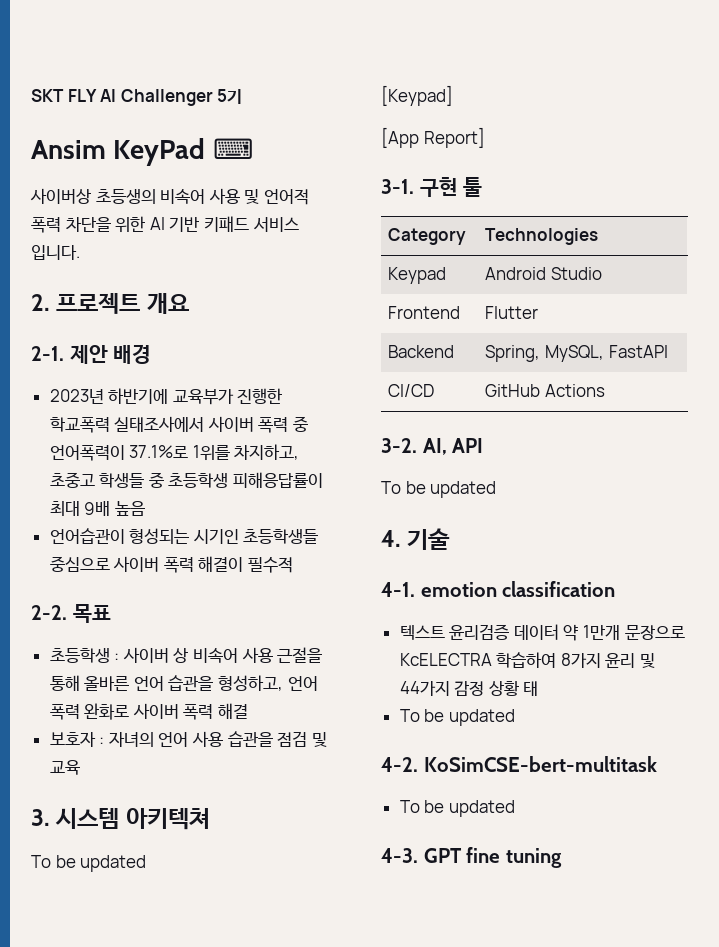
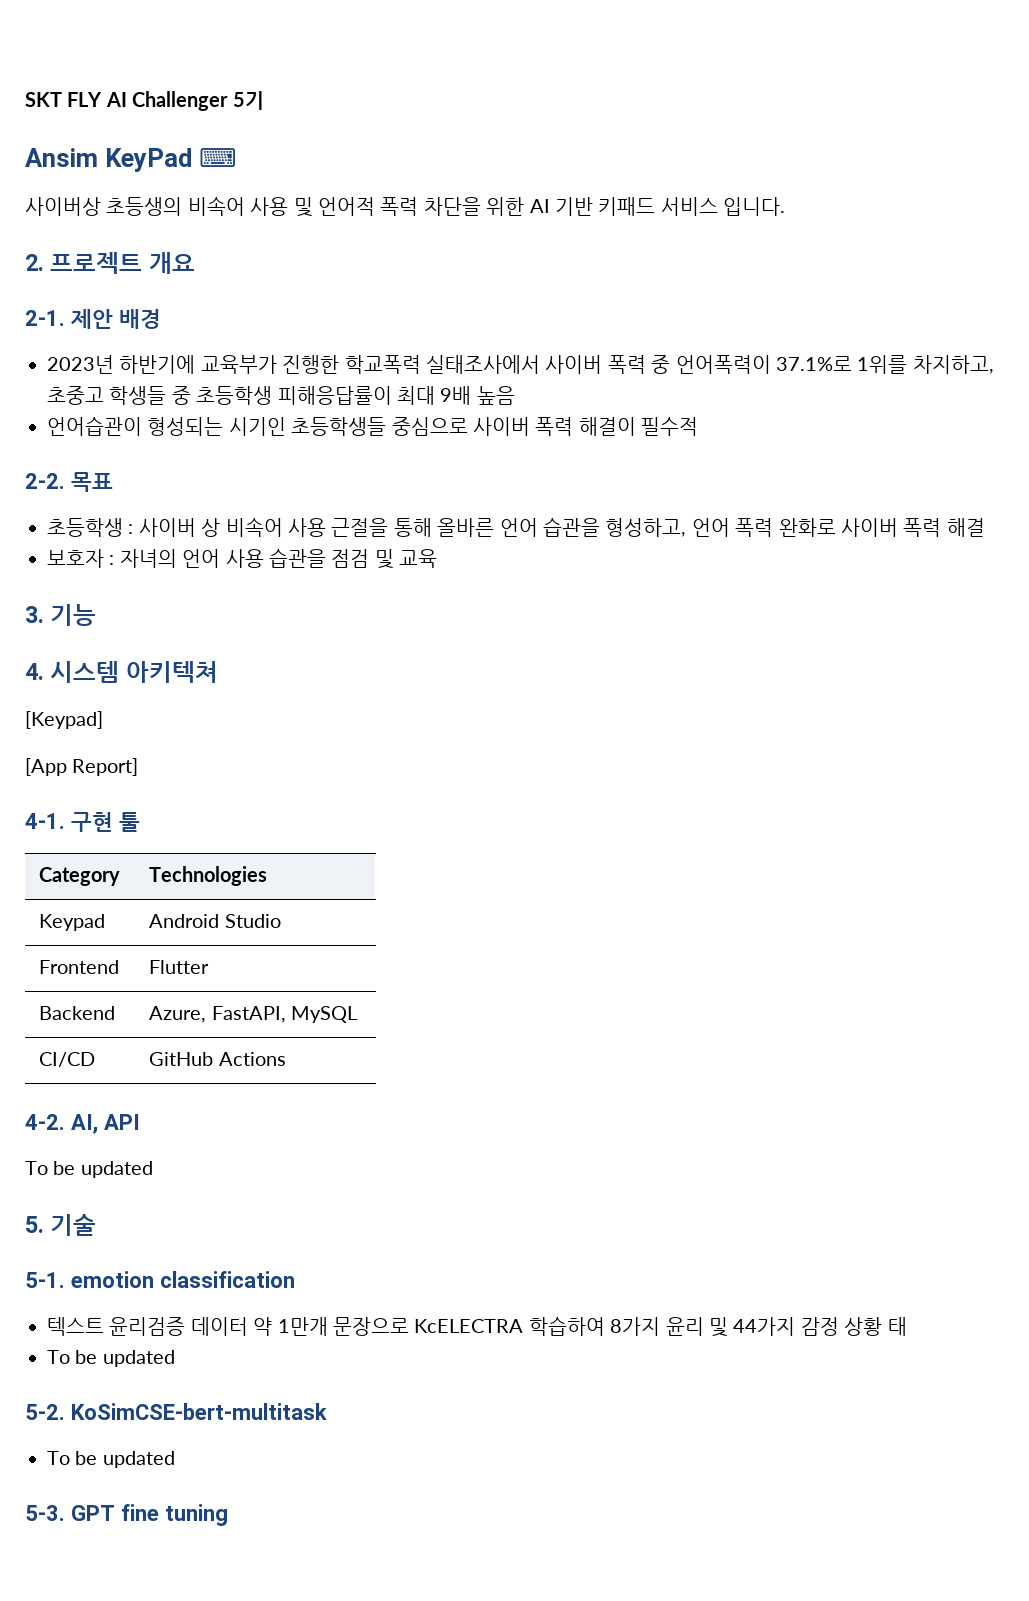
(50, 817) none -> [50,604,97,626] [25,663,44,680] 기능 // 4.
[31,855,147,872] // To be updated -> (218, 672) none
[381,179,414,194] 3-1. -> [25,813,65,829] 4-1.
[485,345,668,362] Spring, MySQL, FastAPI -> [149,1006,357,1023] Azure, FastAPI, MySQL
[381,438,417,453] 3-2. -> [25,1114,65,1130] 4-2.
[381,530,401,547] 4. -> [25,1216,44,1233] 5.
[381,582,415,597] 4-1. -> [25,1272,65,1288] 5-1.
[381,757,418,772] 4-2. -> [25,1404,65,1420] 5-2.
[381,848,418,863] 4-3. -> [25,1505,65,1521] 5-3.

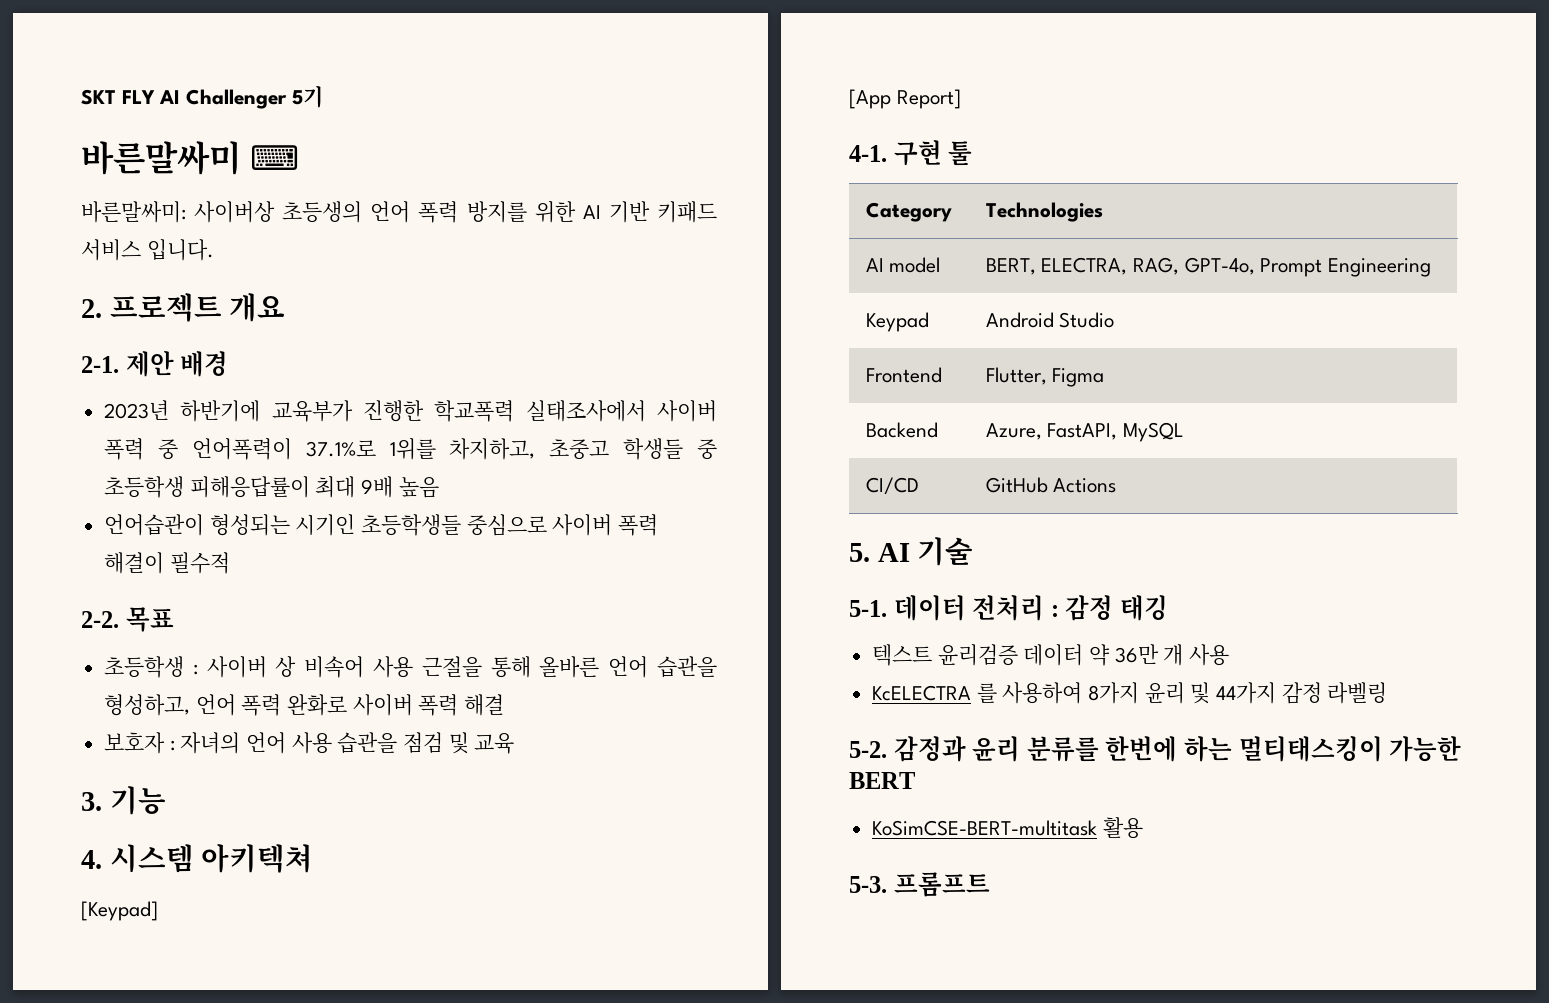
[25,148,192,172] Ansim KeyPad -> [81,141,241,175] 바른말싸미
(237, 157) none -> [81,201,186,223] 바른말싸미:
[187,196,481,217] 비속어 사용 및 언어적 폭력 차단을 -> [370,201,527,223] 언어 폭력 방지를
(268, 876) none -> [865,257,941,273] [985,257,1432,277] // AI model | BERT, ELECTRA, RAG, GPT-4o, Prompt Engineering
[149,960,210,974] Flutter -> [985,367,1105,387] Flutter, Figma
[25,1114,140,1134] [25,1161,153,1178] // 4-2. AI, API // To be updated -> (1117, 485) none
(44, 1224) none -> [877,543,910,562] AI
[70,1271,295,1288] emotion classification -> [893,595,1169,621] 데이터 전처리 : 감정 태깅
[277,1316,605,1336] 1만개 문장으로 KcELECTRA 학습하여 -> [1114,644,1230,666] [872,682,1083,704] 36만 개 사용 // KcELECTRA 를 사용하여
[844,1317,907,1336] [47,1350,175,1367] [25,1403,327,1420] [47,1451,175,1468] [25,1504,228,1526] 상황 태 // To be updated // 5-2. KoSimCSE-bert-multitask // To be updated // 5-3. GPT fine tuning -> [1327,682,1388,704] [849,736,1462,762] [849,772,915,789] [872,817,1143,839] [849,872,990,897] 라벨링 // 5-2. 감정과 윤리 분류를 한번에 하는 멀티태스킹이 가능한 BERT // KoSimCSE-BERT-multitask 활용 // 5-3. 프롬프트

